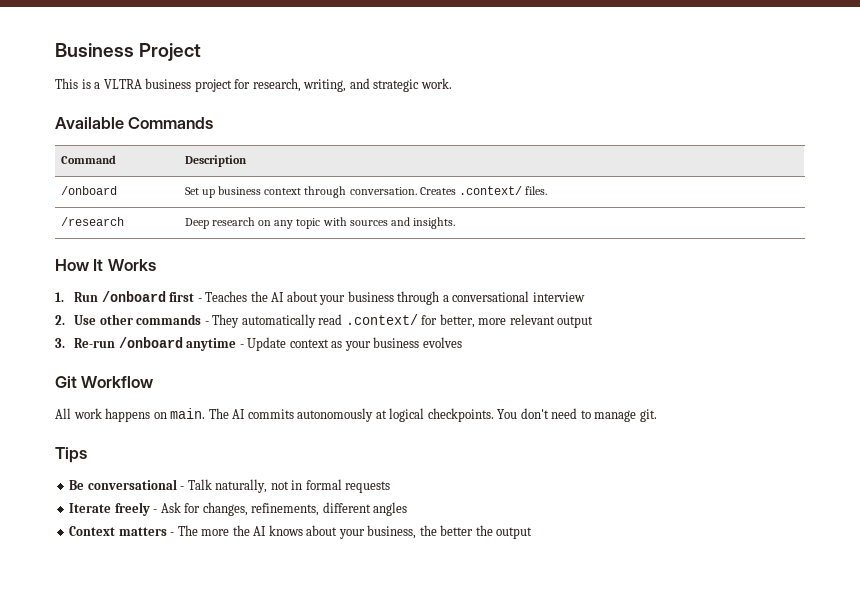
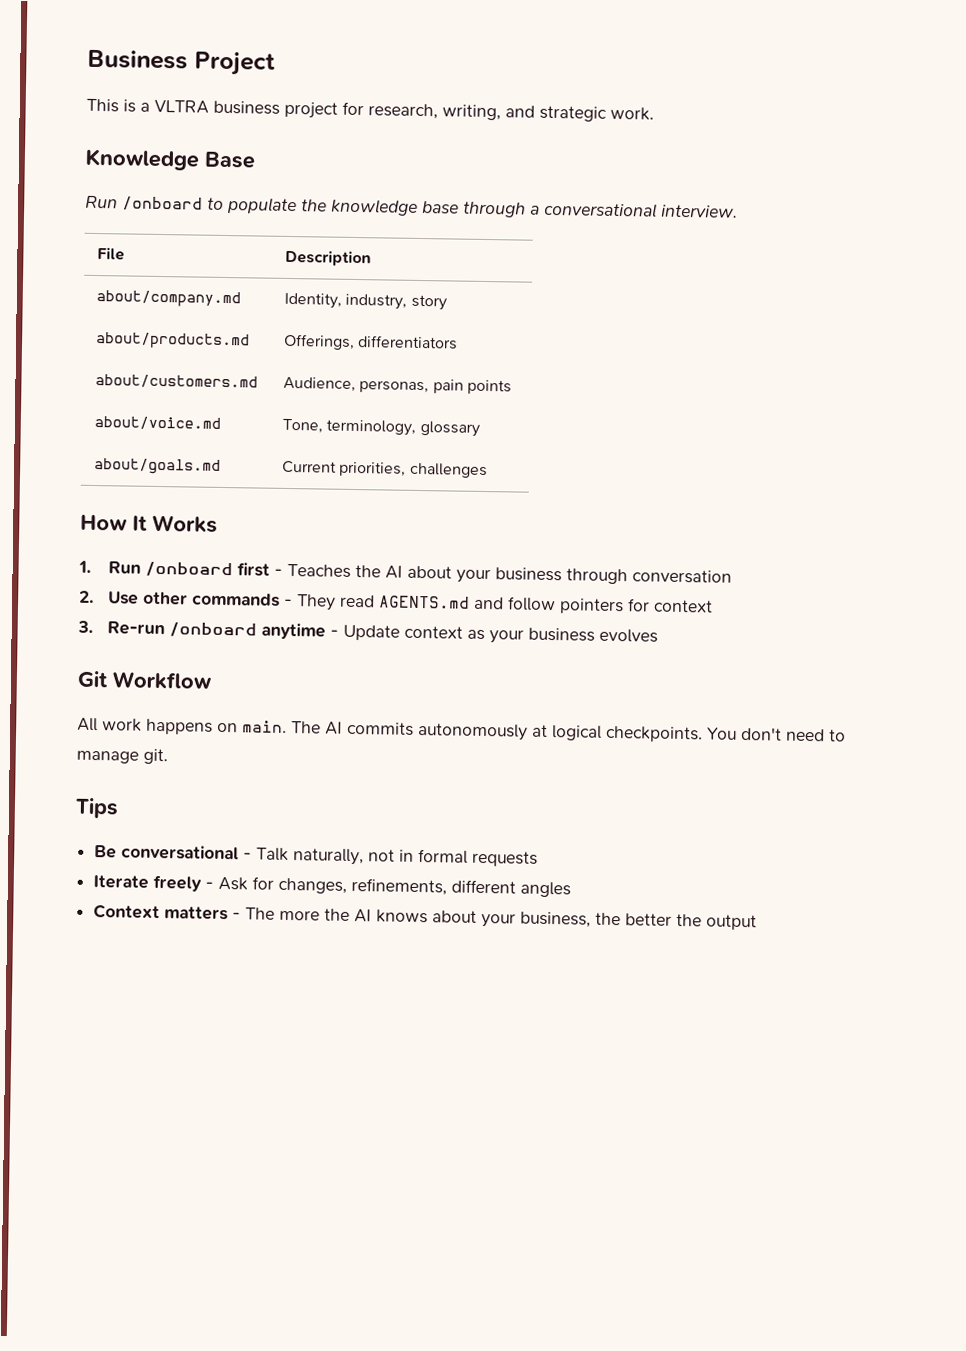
[55,117,214,129] [60,155,116,164] [184,155,247,167] [60,186,117,195] [184,186,547,198] [60,217,124,226] [184,217,455,229] Available Commands // Command | Description // /onboard | Set up business context through conversation. Creates .context/ files. // /research | Deep research on any topic with sources and insights. -> [85,148,256,171] [85,195,738,218] [96,247,125,261] [284,249,371,267] [95,290,241,308] [283,292,447,311] [94,332,250,350] [282,333,459,350] [94,373,258,390] [282,376,512,395] [93,415,221,431] [281,418,480,437] [93,457,221,475] [281,460,488,479] Knowledge Base // Run /onboard to populate the knowledge base through a conversational interview. // File | Description // about/company.md | Identity, industry, story // about/products.md | Offerings, differentiators // about/customers.md | Audience, personas, pain points // about/voice.md | Tone, terminology, glossary // about/goals.md | Current priorities, challenges
[442,291,585,302] a conversational interview -> [632,569,733,584] conversation
[241,314,594,328] automatically read .context/ for better, more relevant output -> [340,594,714,615] read AGENTS.md and follow pointers for context

